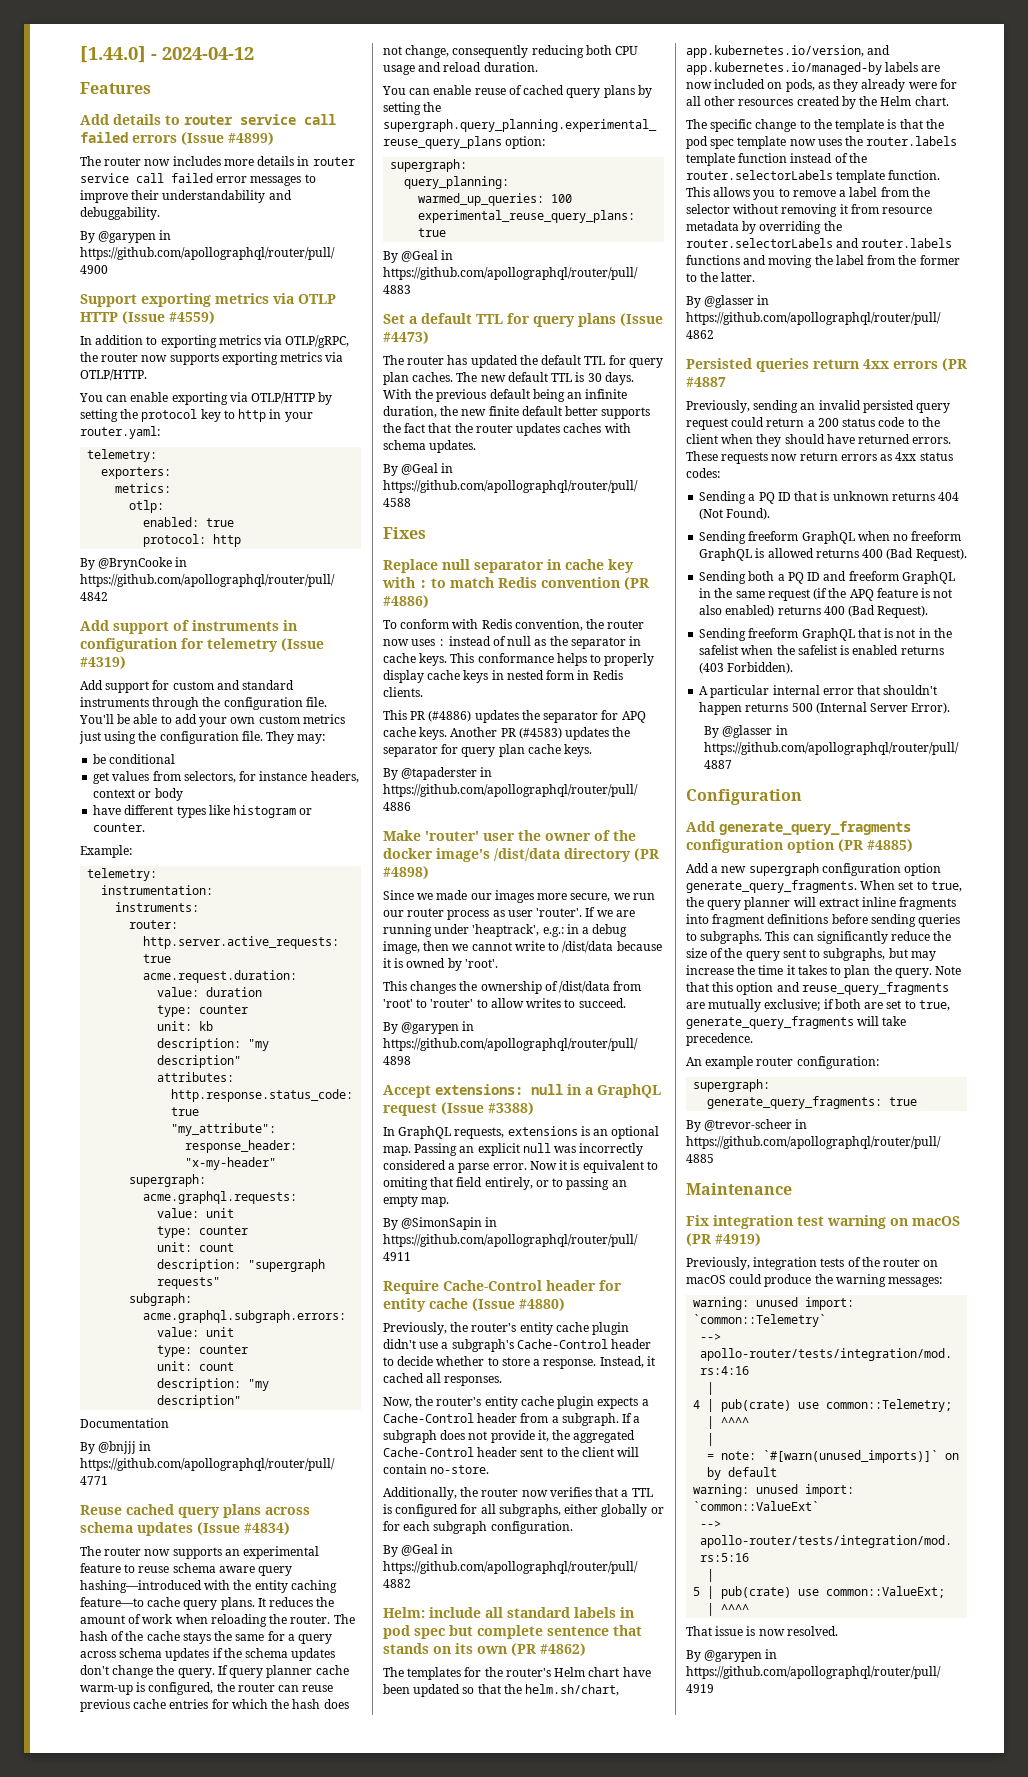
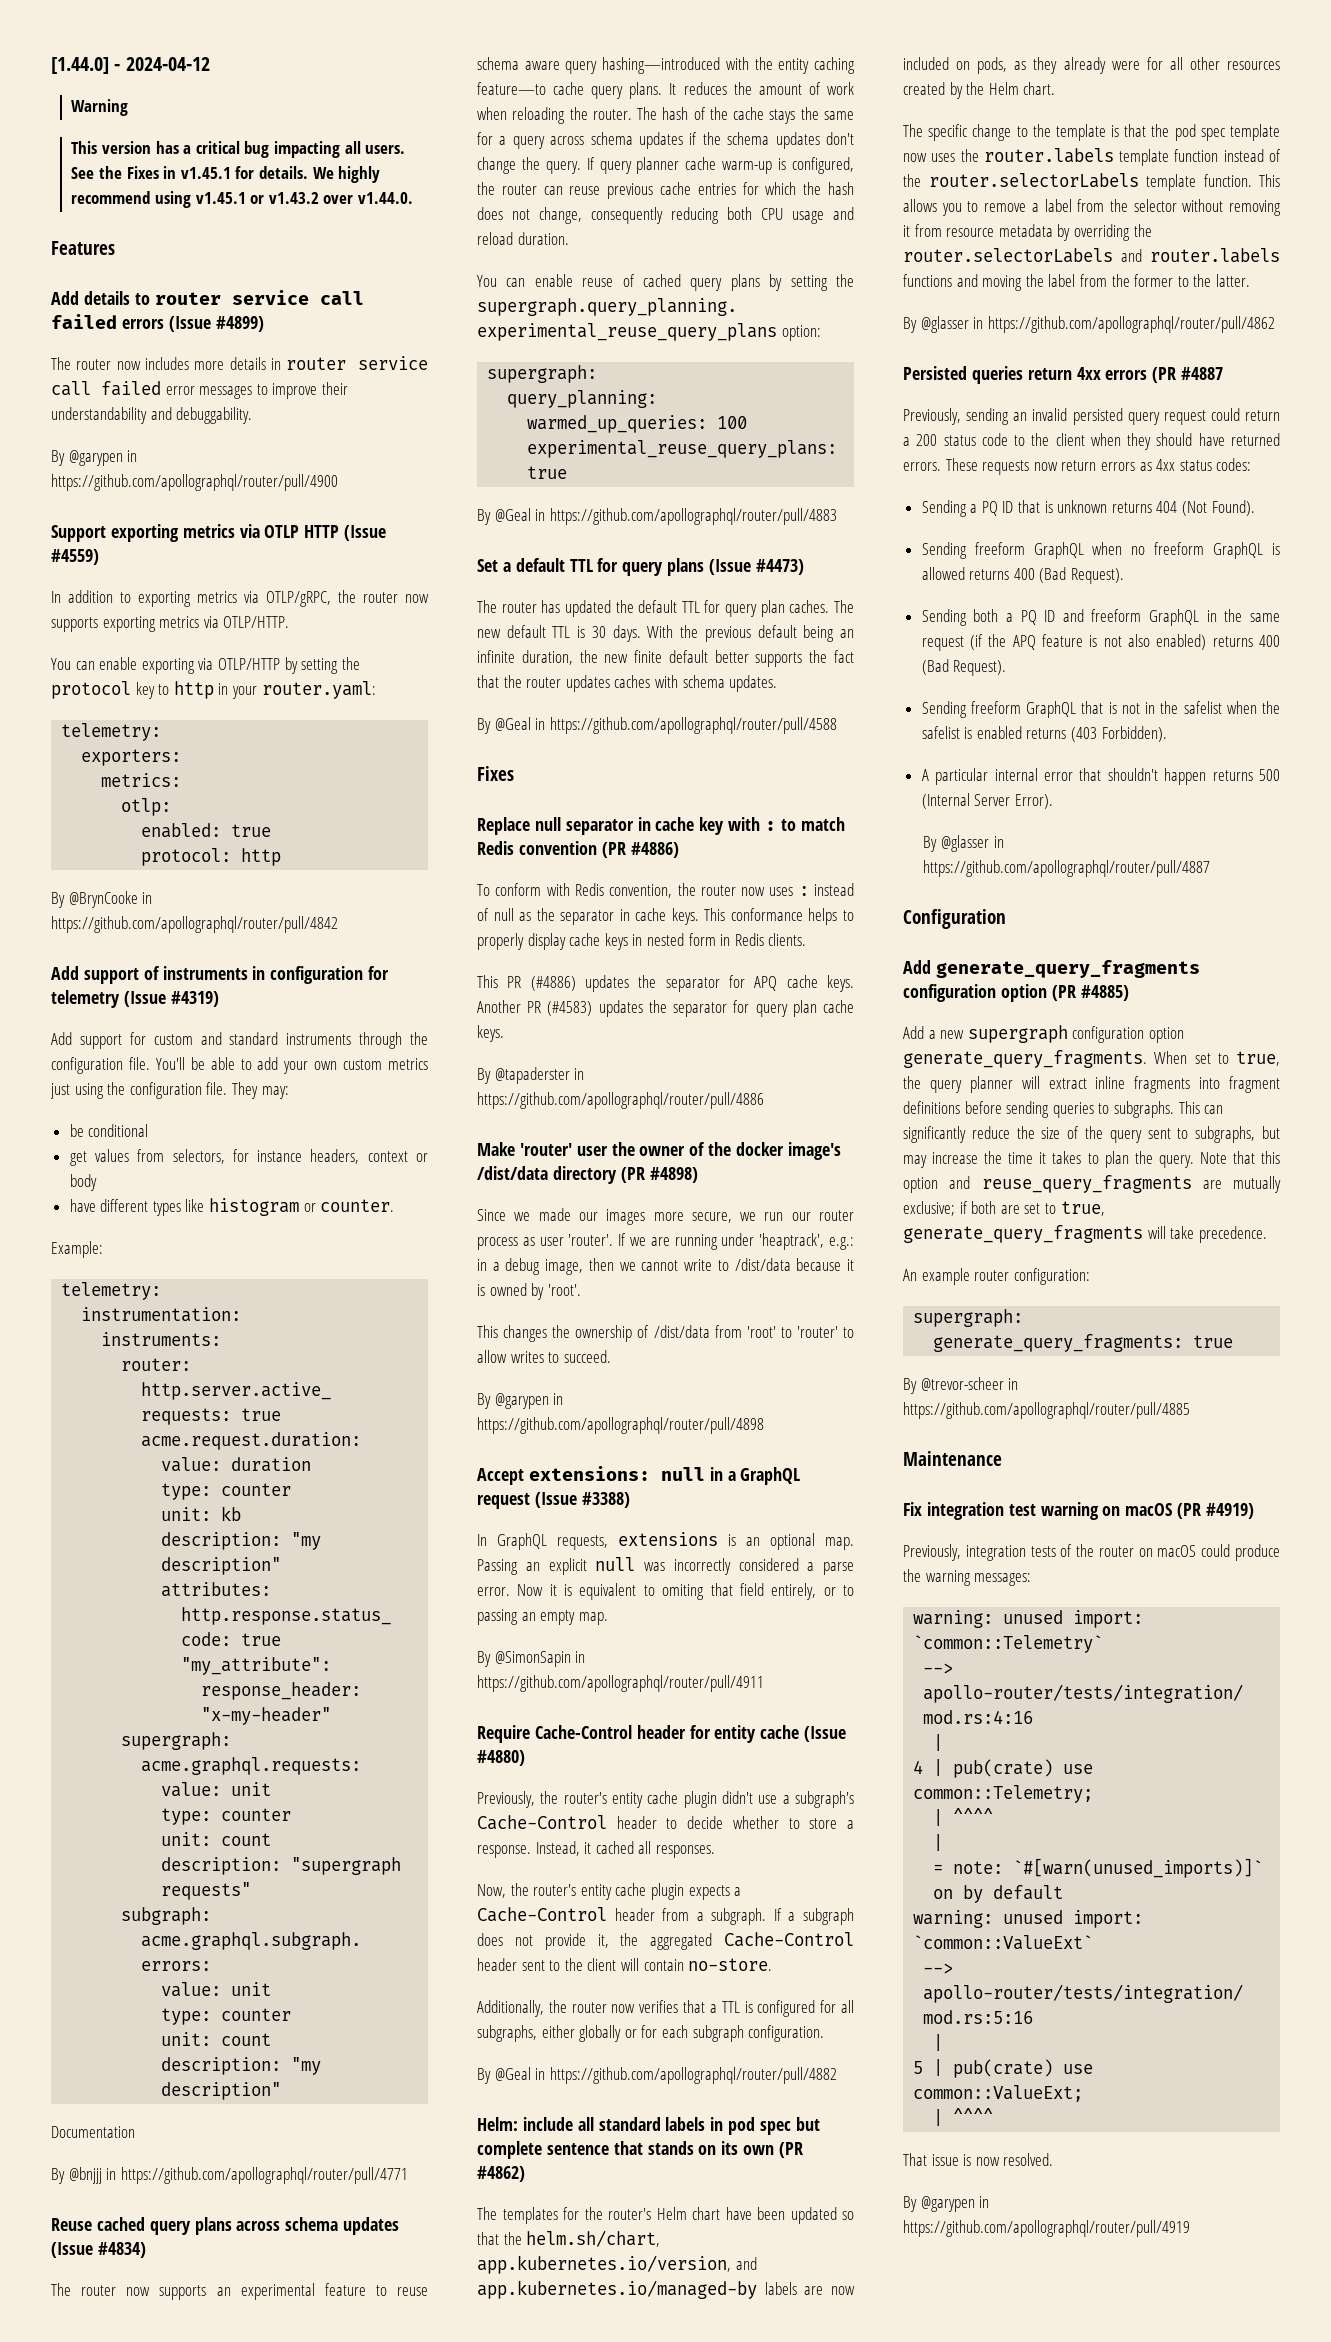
(254, 53) none -> [71,99,129,116] [71,141,406,158] [71,166,381,183] [71,191,413,208] // Warning // This version has a critical bug impacting all users. See the Fixes in v1.45.1 for details. We highly recommend using v1.45.1 or v1.43.2 over v1.44.0.

